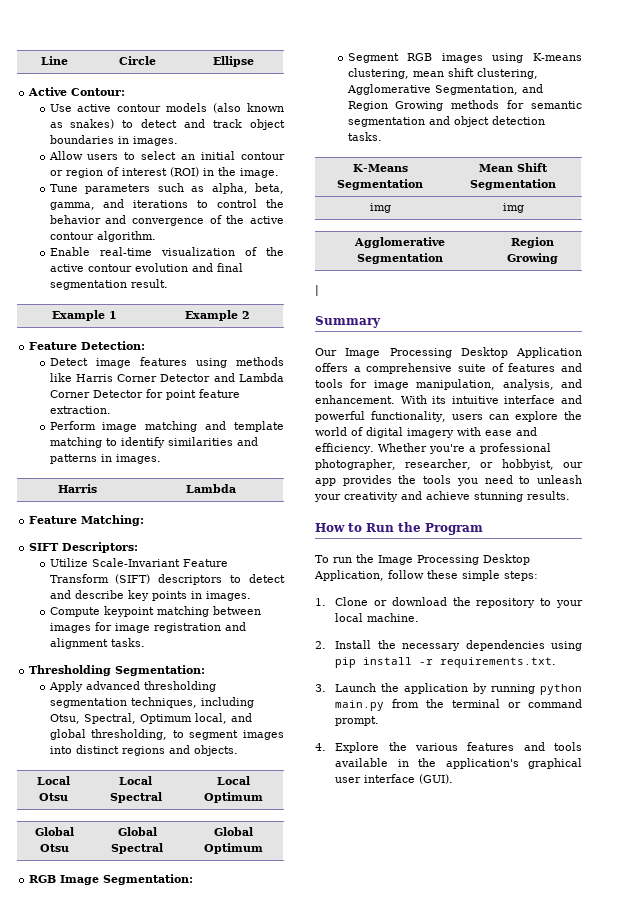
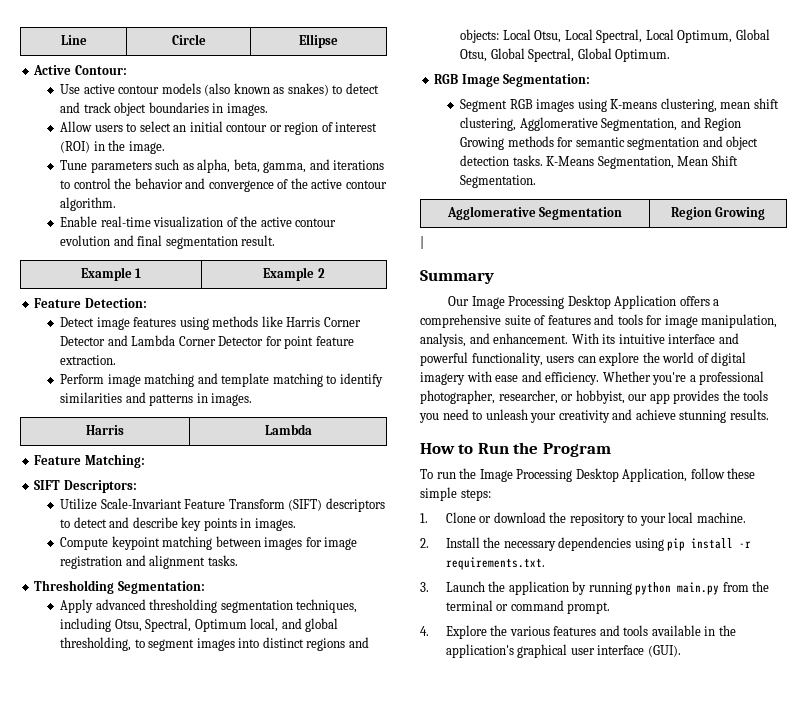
[193,745,238,756] [36,776,70,785] [38,793,68,801] [118,776,152,785] [109,792,162,803] [216,776,250,785] [203,792,263,803] [34,827,74,836] [39,844,69,852] [117,827,157,836] [110,843,163,854] [214,827,253,836] [204,843,263,854] objects. // Local Otsu | Local Spectral | Local Optimum // Global Otsu | Global Spectral | Global Optimum -> [460,29,770,43] [460,48,671,62] objects: Local Otsu, Local Spectral, Local Optimum, Global Otsu, Global Spectral, Global Optimum.
[352,164,408,172] [337,179,423,190] [479,163,548,172] [470,179,556,190] [369,203,391,213] [502,203,524,213] // K-Means Segmentation | Mean Shift Segmentation // img | img -> [546,155,738,169] [460,175,537,188] K-Means Segmentation, Mean Shift Segmentation.

